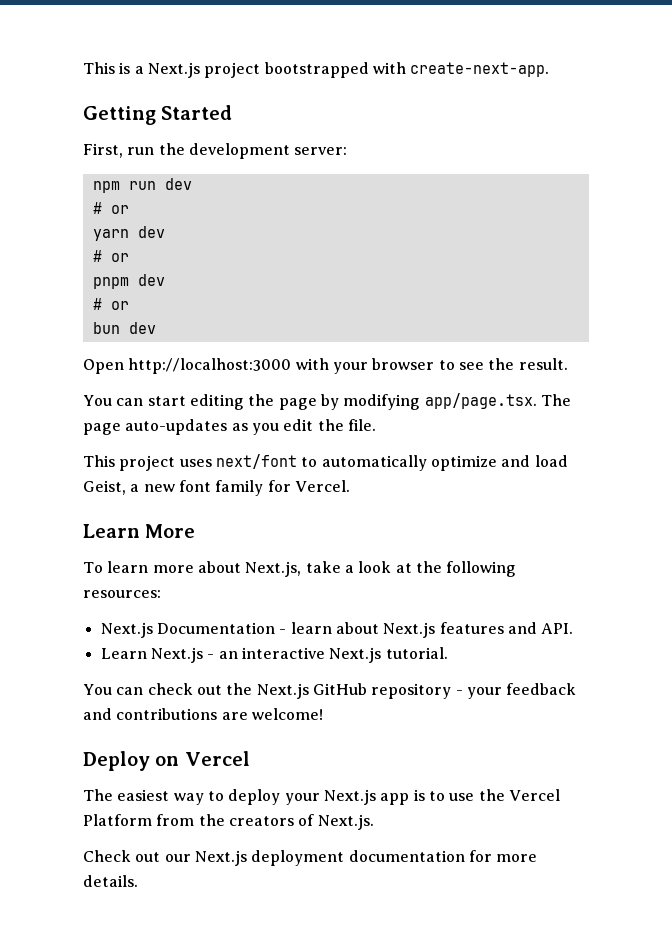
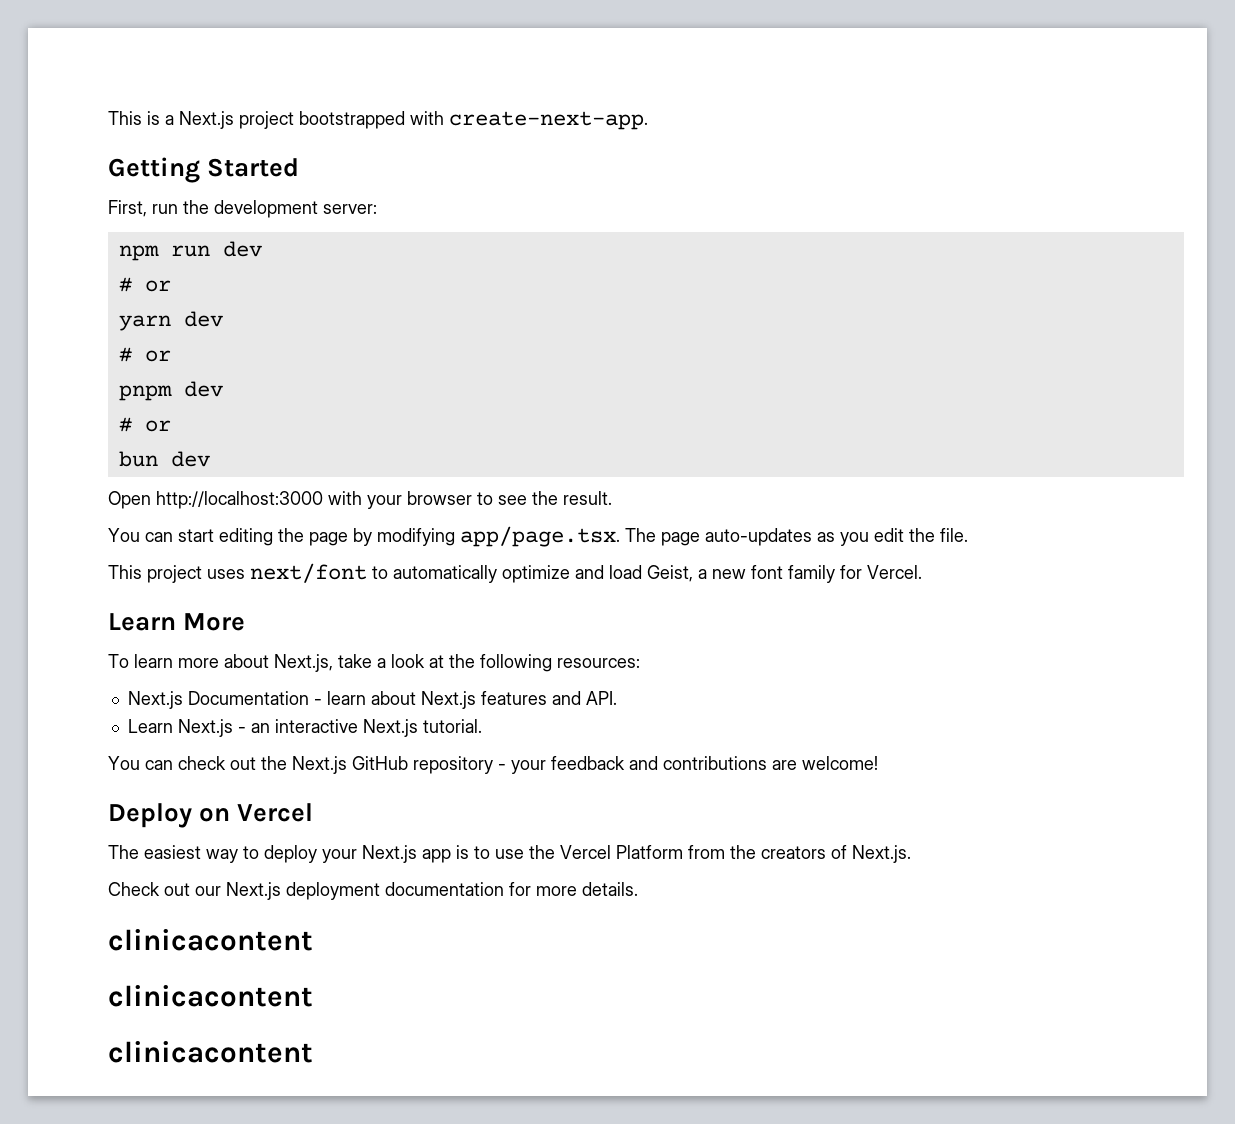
(138, 881) none -> [108,929,313,951] [108,985,313,1007] [108,1041,313,1063] // clinicacontent // clinicacontent // clinicacontent

